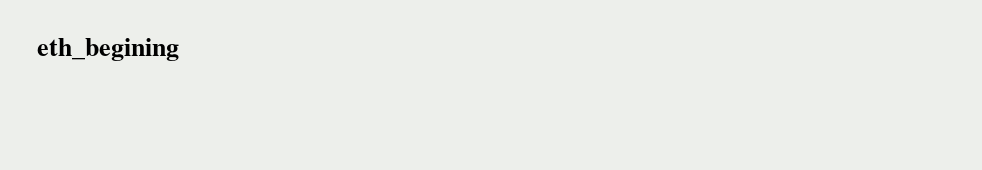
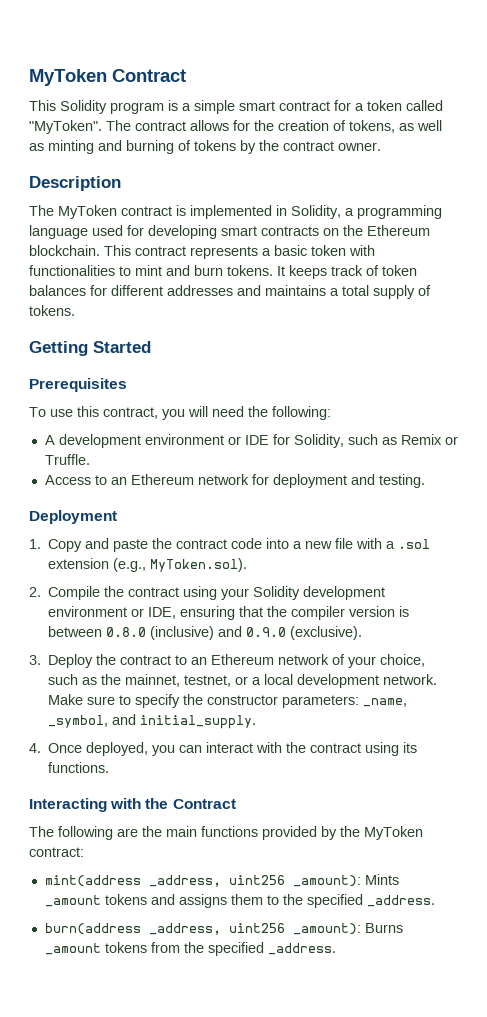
[37,38,179,61] eth_begining -> [29,69,186,86] [29,100,443,114] [29,120,442,134] [29,140,381,154] [29,176,121,191] [29,205,442,219] [29,225,430,239] [29,245,375,259] [29,265,417,279] [29,285,431,299] [29,305,75,316] [29,341,151,356] [29,378,127,392] [29,406,331,420] [44,434,458,448] [44,454,90,465] [44,474,425,488] [29,510,117,524] [29,538,431,552] [48,558,248,572] [29,586,386,600] [48,606,410,620] [48,626,363,640] [29,654,426,668] [48,674,438,688] [48,694,408,708] [48,714,257,729] [29,742,418,756] [48,762,110,773] [29,798,236,812] [29,826,423,840] [29,847,84,857] [44,874,399,887] [44,894,435,908] [44,923,403,935] [44,942,336,956] MyToken Contract // This Solidity program is a simple smart contract for a token called "MyToken". The contract allows for the creation of tokens, as well as minting and burning of tokens by the contract owner. // Description // The MyToken contract is implemented in Solidity, a programming language used for developing smart contracts on the Ethereum blockchain. This contract represents a basic token with functionalities to mint and burn tokens. It keeps track of token balances for different addresses and maintains a total supply of tokens. // Getting Started // Prerequisites // To use this contract, you will need the following: // A development environment or IDE for Solidity, such as Remix or Truffle. // Access to an Ethereum network for deployment and testing. // Deployment // 1. Copy and paste the contract code into a new file with a .sol extension (e.g., MyToken.sol). // 2. Compile the contract using your Solidity development environment or IDE, ensuring that the compiler version is between 0.8.0 (inclusive) and 0.9.0 (exclusive). // 3. Deploy the contract to an Ethereum network of your choice, such as the mainnet, testnet, or a local development network. Make sure to specify the constructor parameters: _name, _symbol, and initial_supply. // 4. Once deployed, you can interact with the contract using its functions. // Interacting with the Contract // The following are the main functions provided by the MyToken contract: // mint(address _address, uint256 _amount): Mints _amount tokens and assigns them to the specified _address. // burn(address _address, uint256 _amount): Burns _amount tokens from the specified _address.

